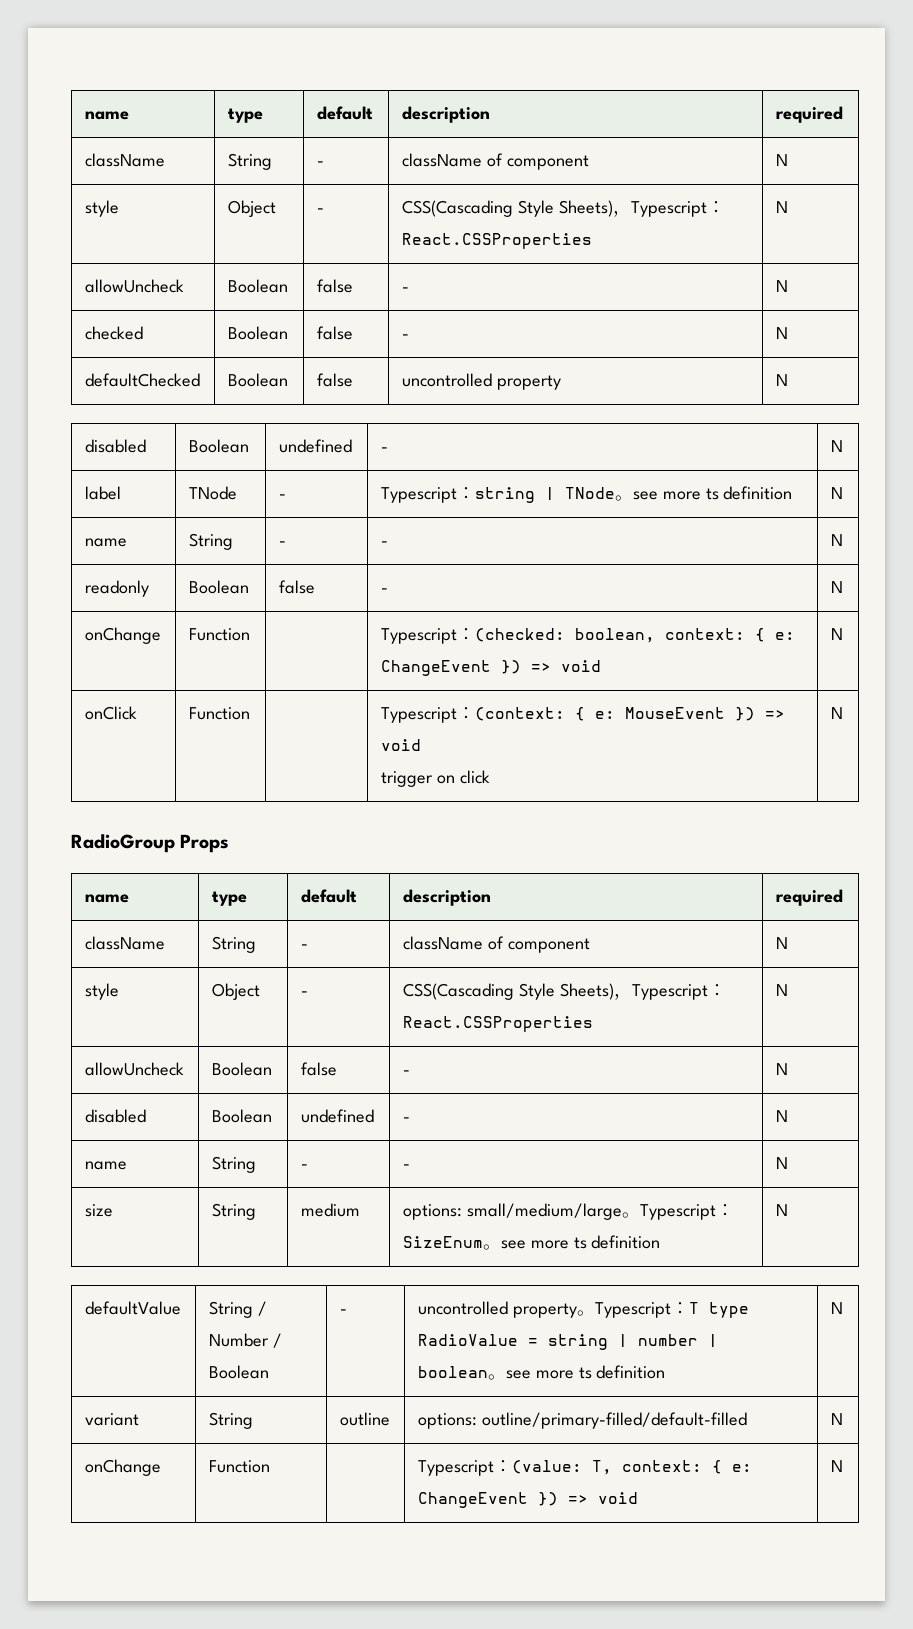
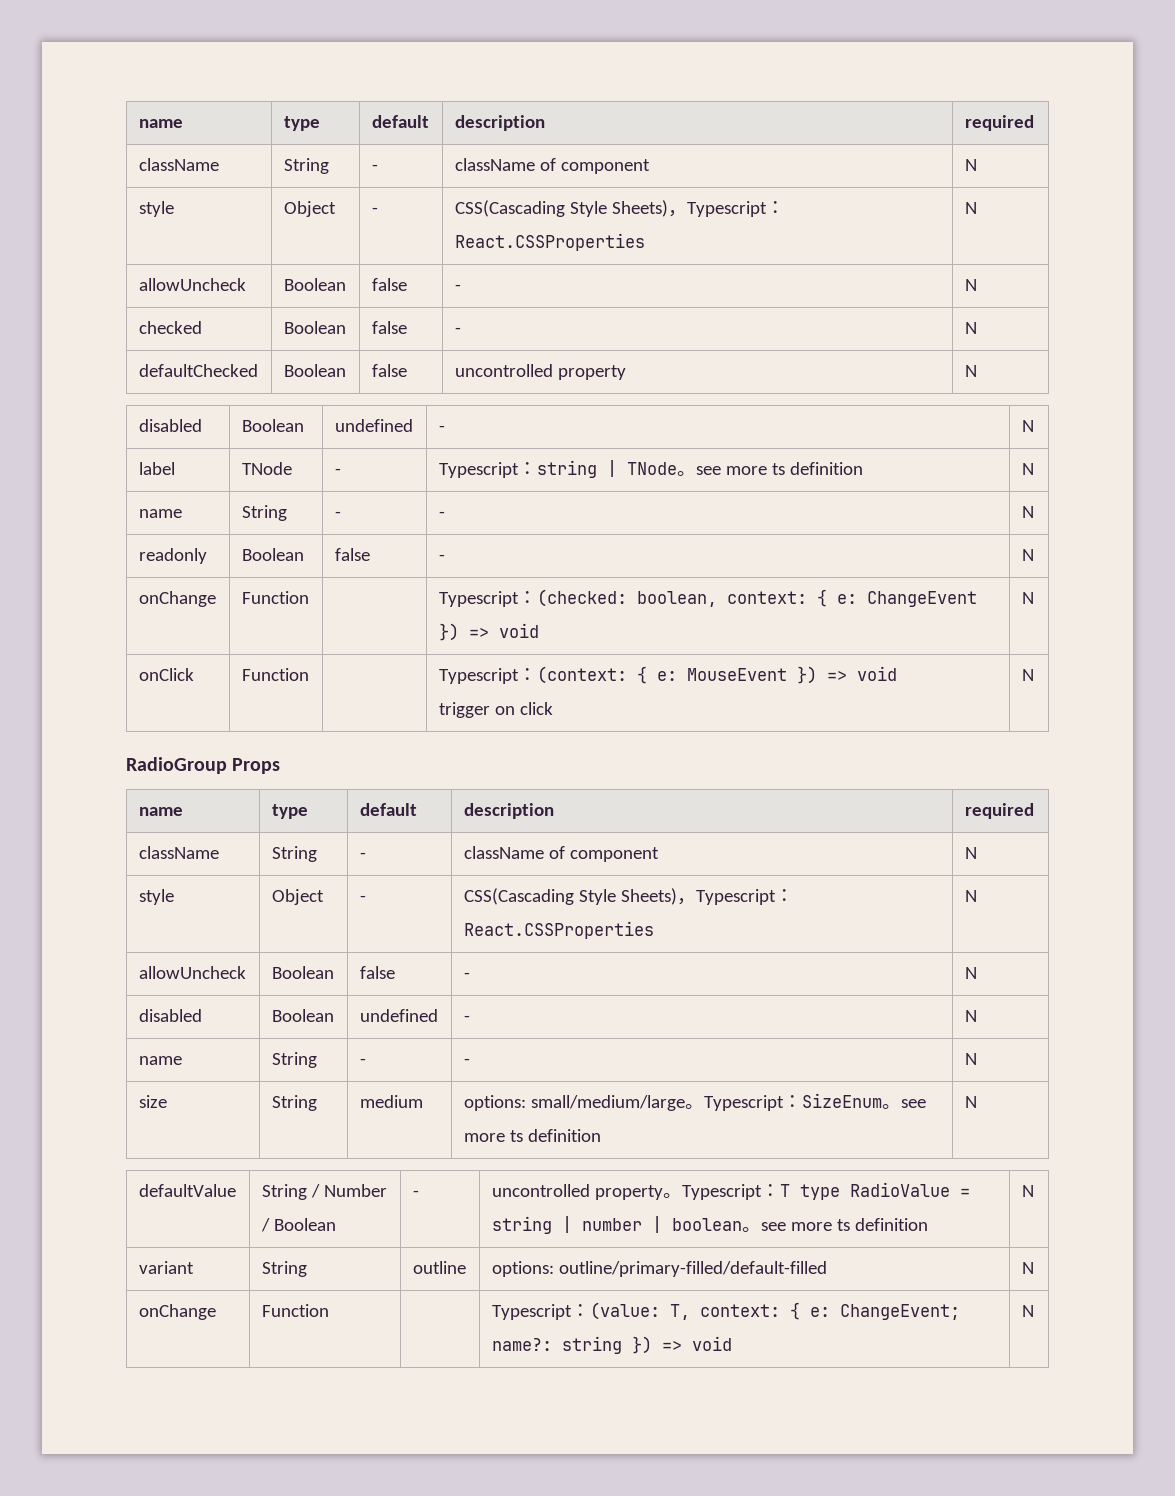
[417,1492,528,1508] ChangeEvent -> [839,1304,960,1320] [491,1336,622,1354] ChangeEvent; name?: string

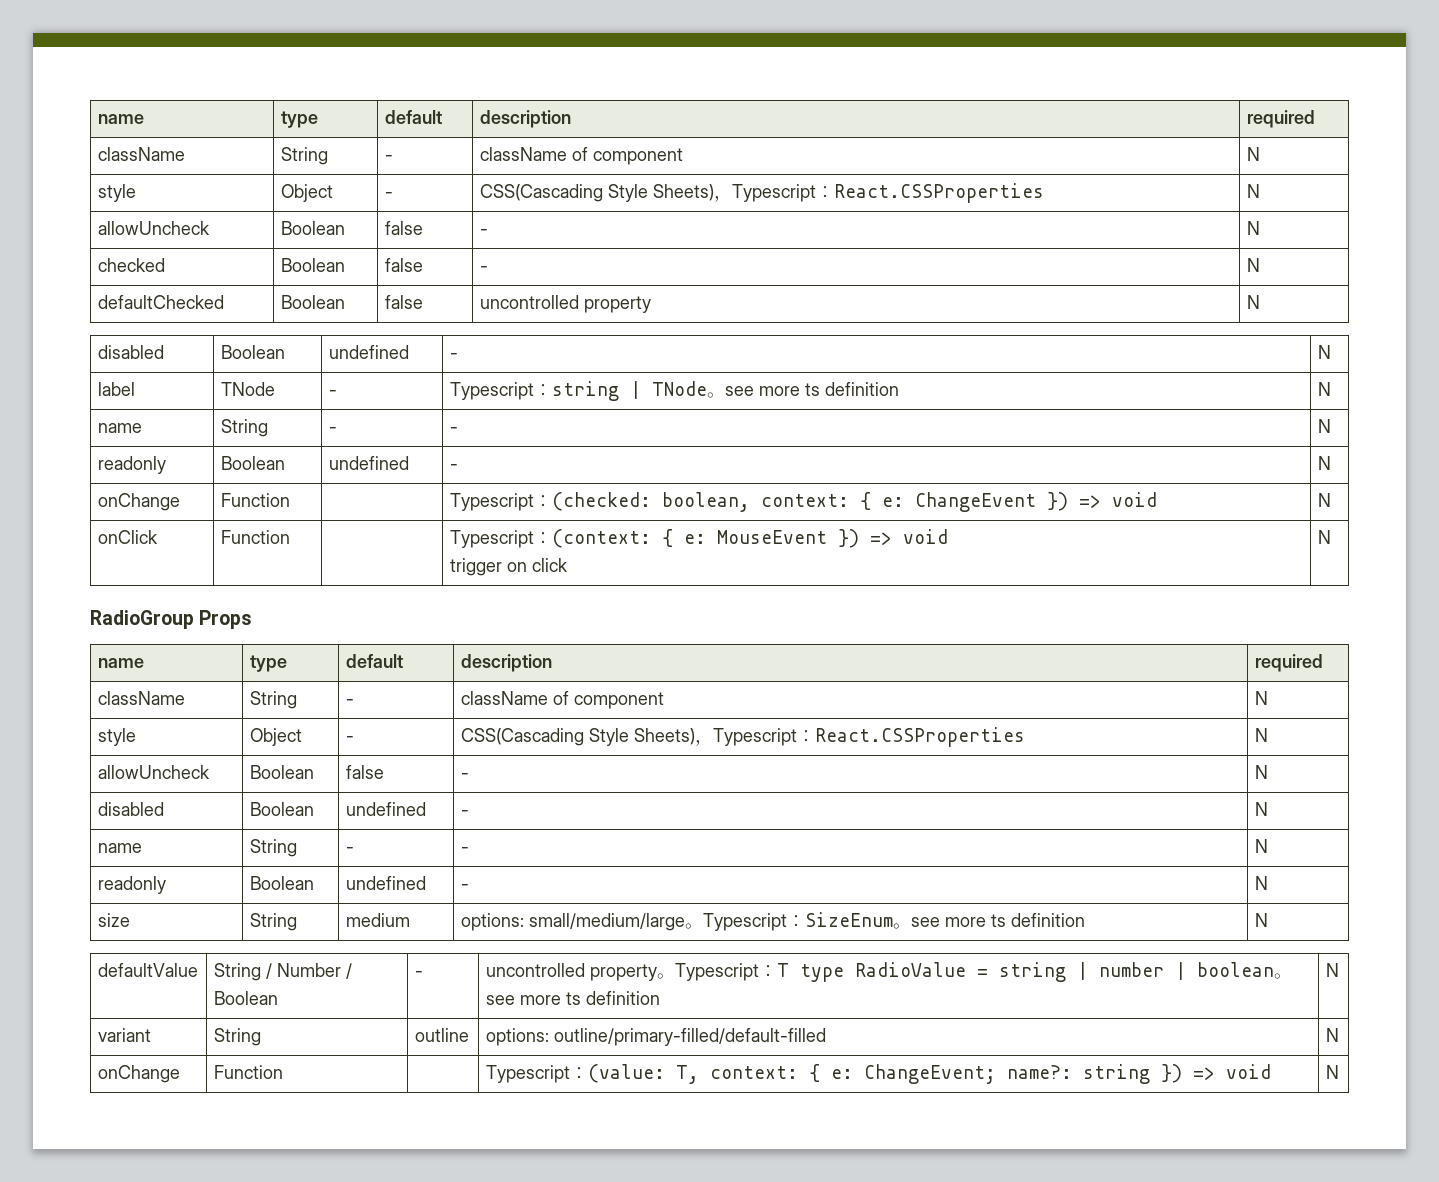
[334,548,370,561] false -> [328,456,409,470] undefined
(977, 1059) none -> [97,876,166,894] [249,876,314,890] [345,876,426,890] [460,884,469,890] [1254,876,1268,890] // readonly | Boolean | undefined | - | N

